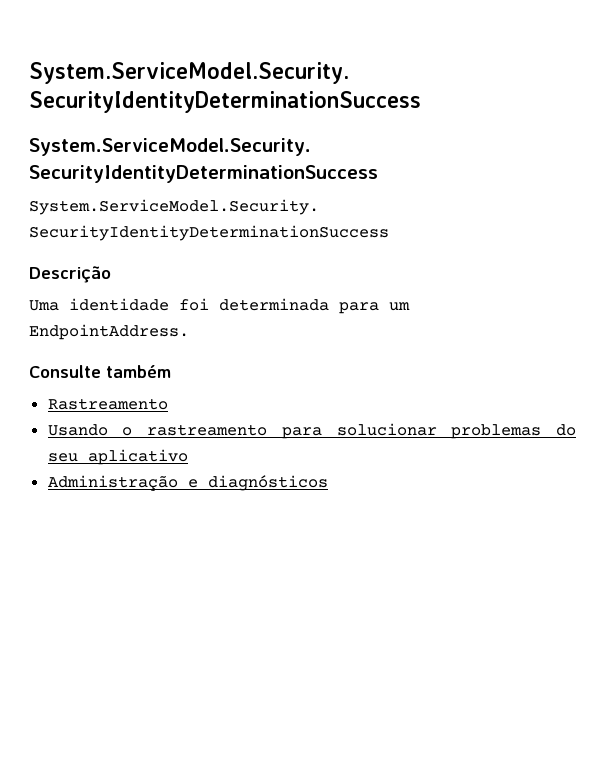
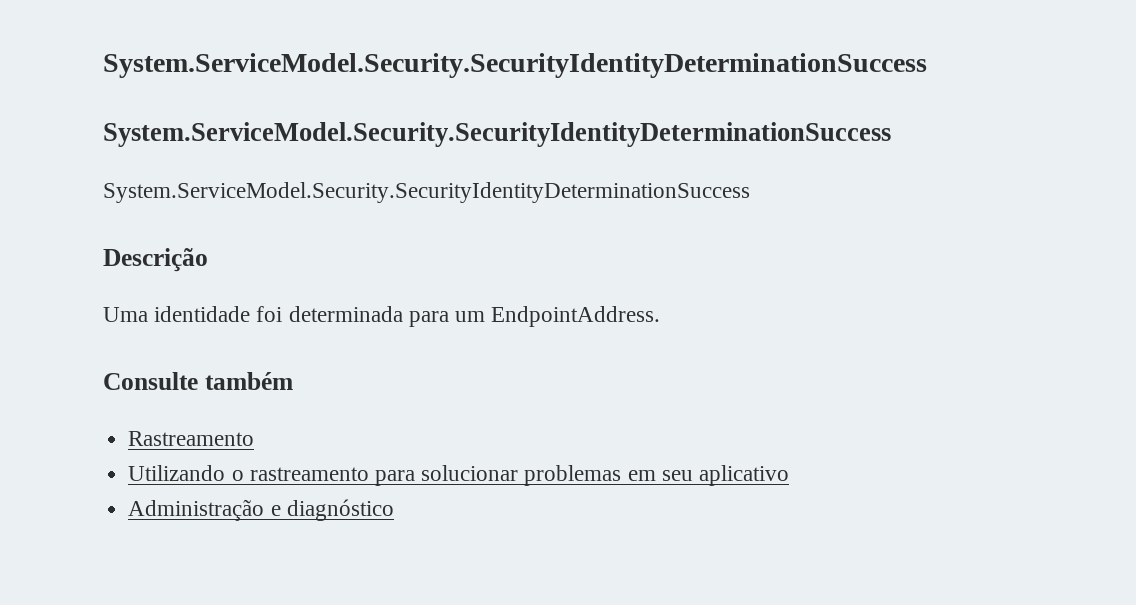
[47,424,108,436] Usando -> [128,465,226,481] Utilizando
[556,424,576,436] do -> [627,470,656,481] em
[207,475,328,491] diagnósticos -> [286,499,394,521] diagnóstico

